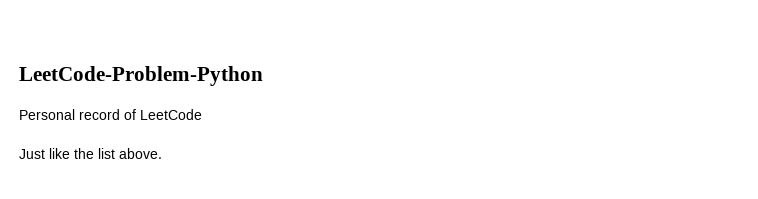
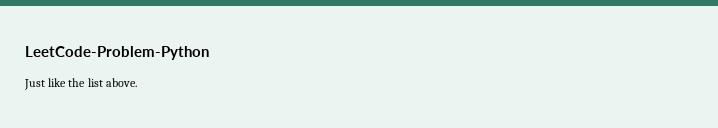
[19,109,202,120] // Personal record of LeetCode -> (209, 53) none

